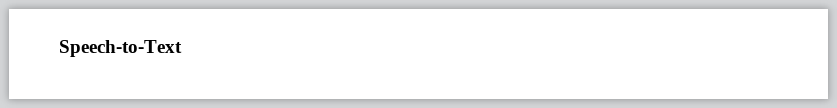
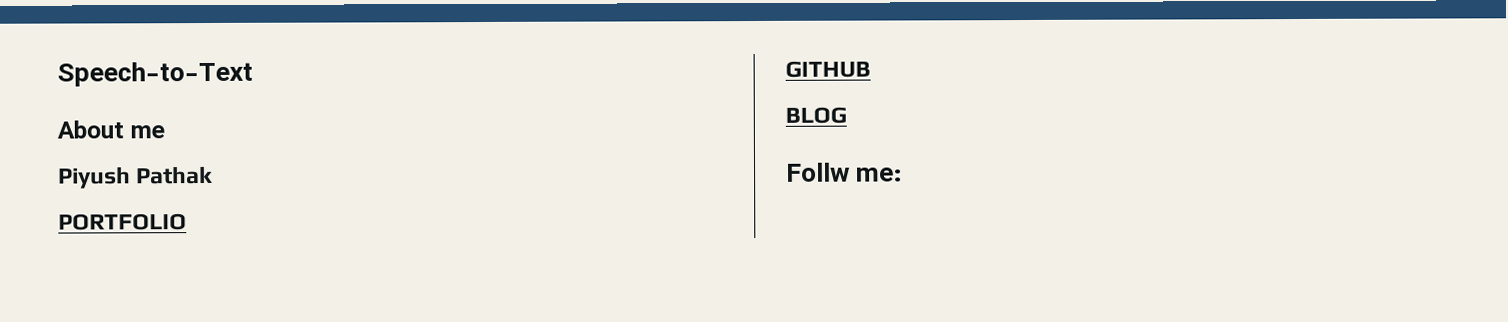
(182, 48) none -> [57,120,165,139] [58,165,214,189] [58,213,187,231] [785,60,871,78] [785,106,847,124] [786,162,904,182] // About me // Piyush Pathak // PORTFOLIO // GITHUB // BLOG // Follw me:

